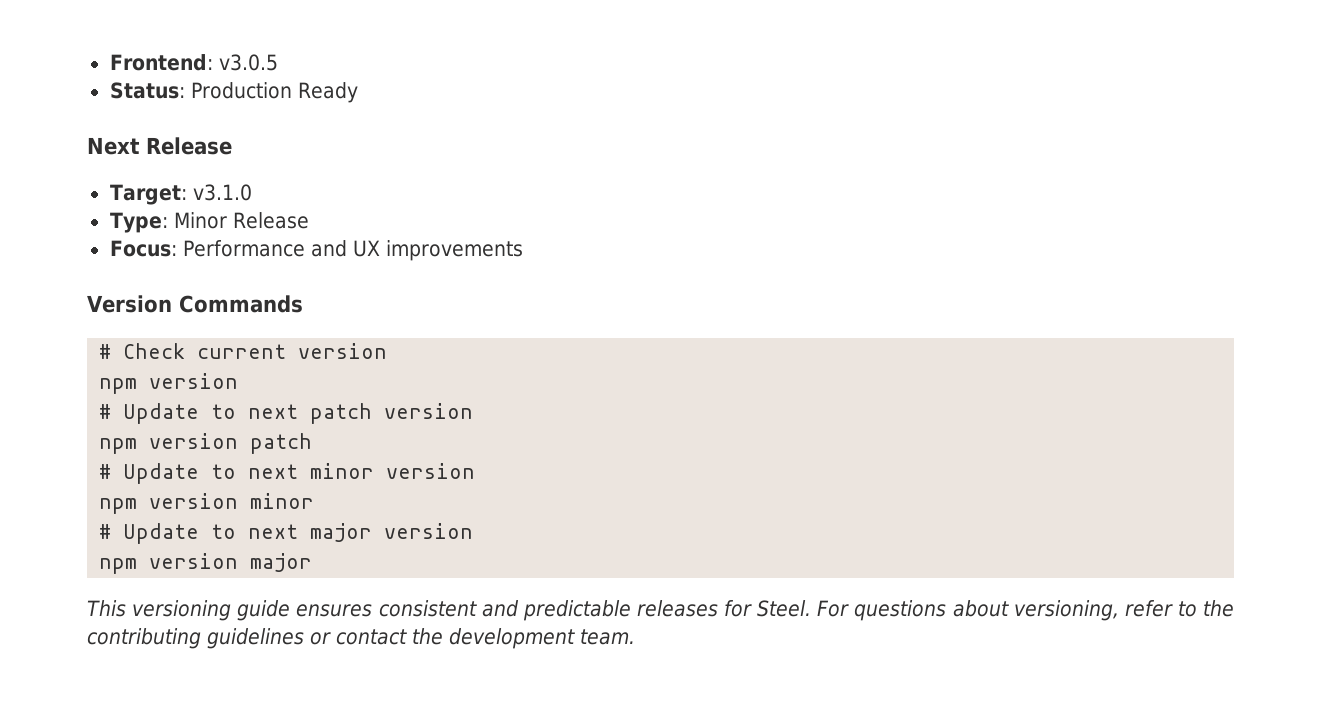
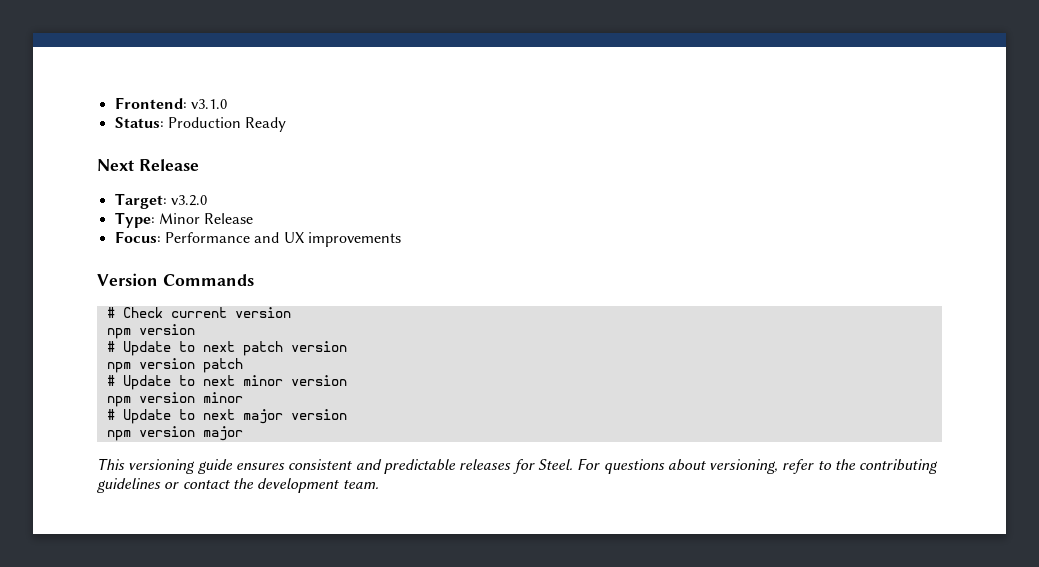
[218,54,278,71] v3.0.5 -> [190,99,227,109] v3.1.0
[192,184,252,201] v3.1.0 -> [170,195,207,206] v3.2.0

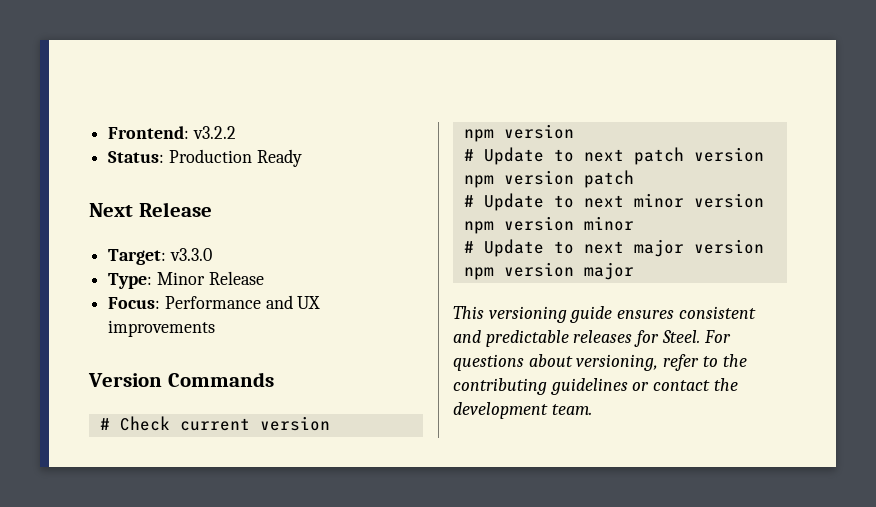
[190,99,227,109] v3.1.0 -> [192,126,236,139] v3.2.2
[170,195,207,206] v3.2.0 -> [169,248,212,261] v3.3.0

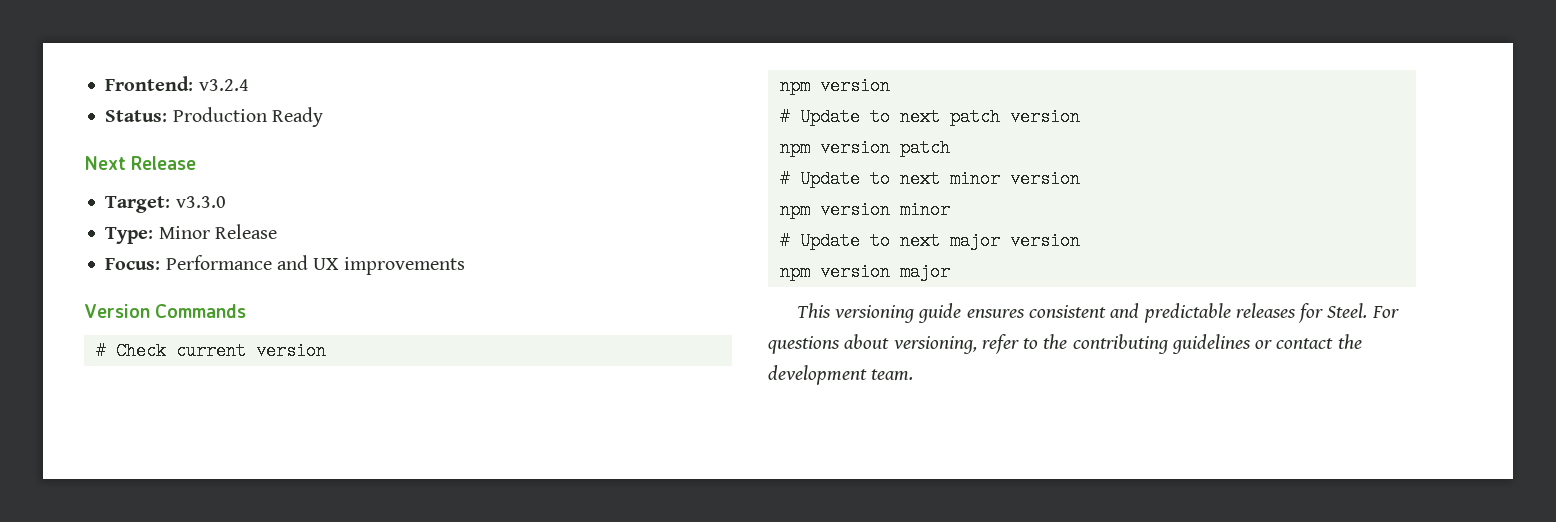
[192,126,236,139] v3.2.2 -> [198,79,249,91] v3.2.4

